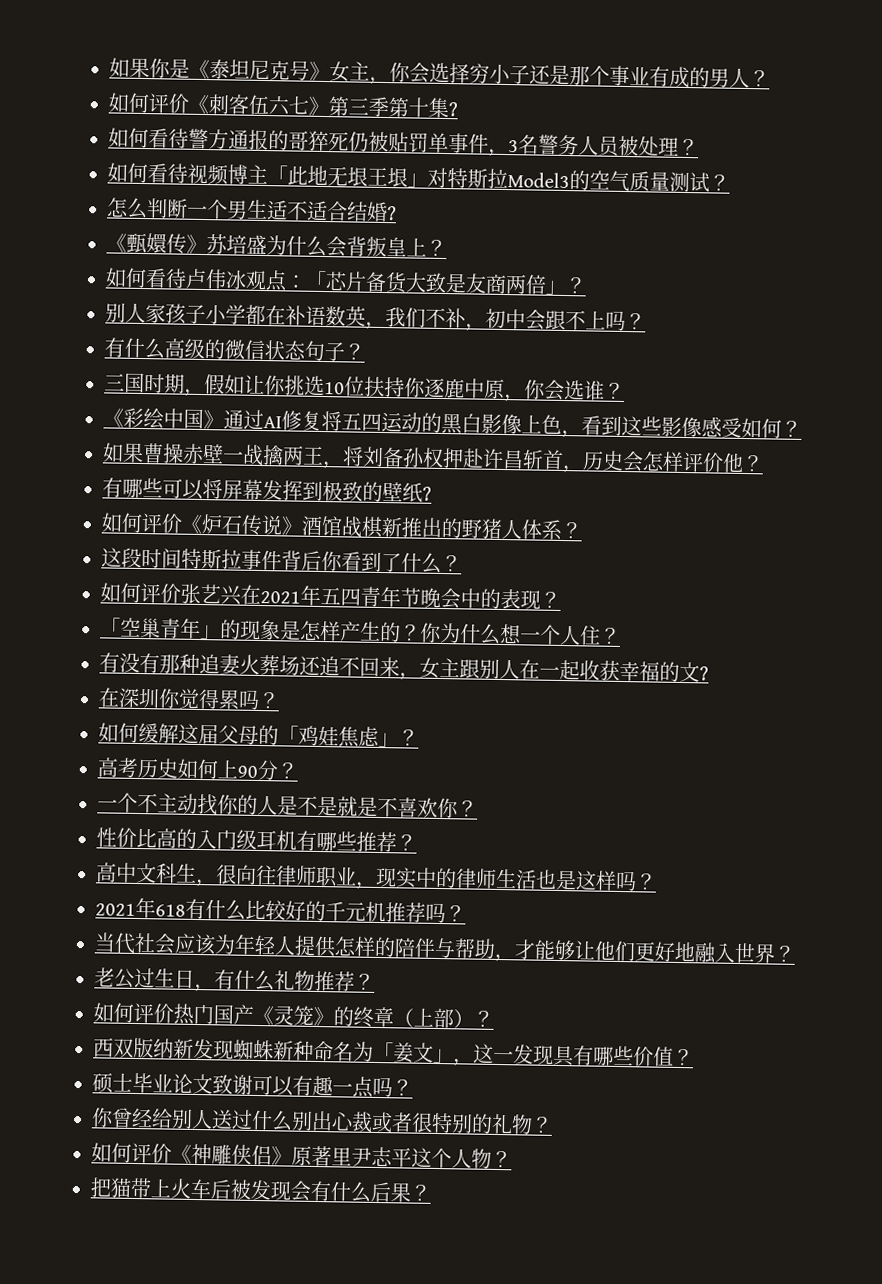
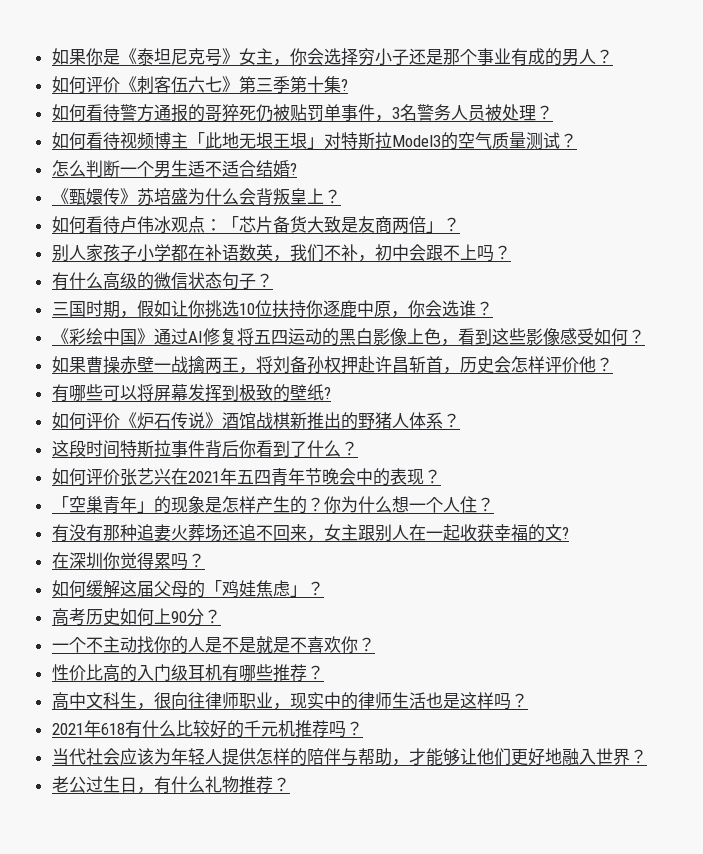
[93,1002,494,1029] [93,1037,694,1067] [92,1072,413,1098] [91,1107,553,1135] [91,1142,512,1169] [90,1177,431,1203] // 如何评价热门国产《灵笼》的终章（上部）？ // 西双版纳新发现蜘蛛新种命名为「姜文」，这一发现具有哪些价值？ // 硕士毕业论文致谢可以有趣一点吗？ // 你曾经给别人送过什么别出心裁或者很特别的礼物？ // 如何评价《神雕侠侣》原著里尹志平这个人物？ // 把猫带上火车后被发现会有什么后果？ -> (290, 784) none

